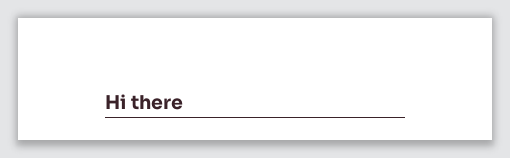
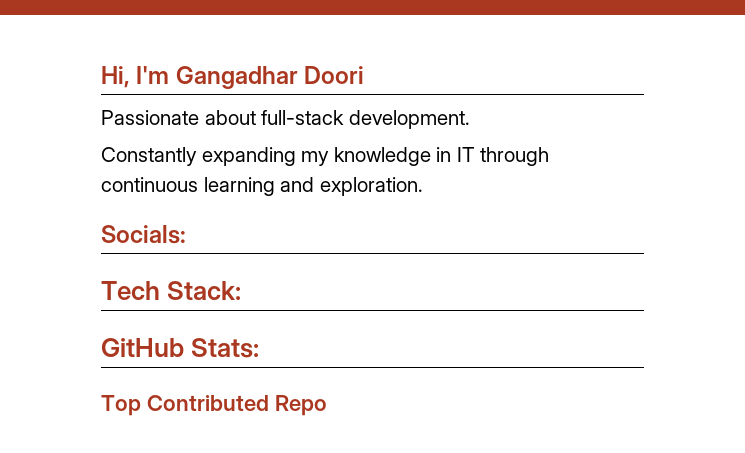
[105,94,184,110] Hi there -> [101,66,365,89] [101,110,470,129] [101,147,550,166] [101,177,423,196] [101,225,186,244] [101,281,242,300] [101,338,260,358] [101,395,327,416] Hi, I'm Gangadhar Doori // Passionate about full-stack development. // Constantly expanding my knowledge in IT through continuous learning and exploration. // Socials: // Tech Stack: // GitHub Stats: // Top Contributed Repo

